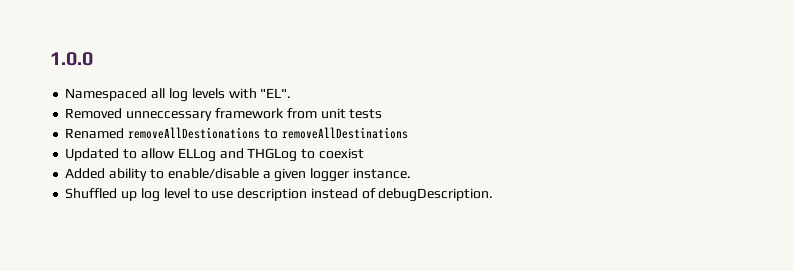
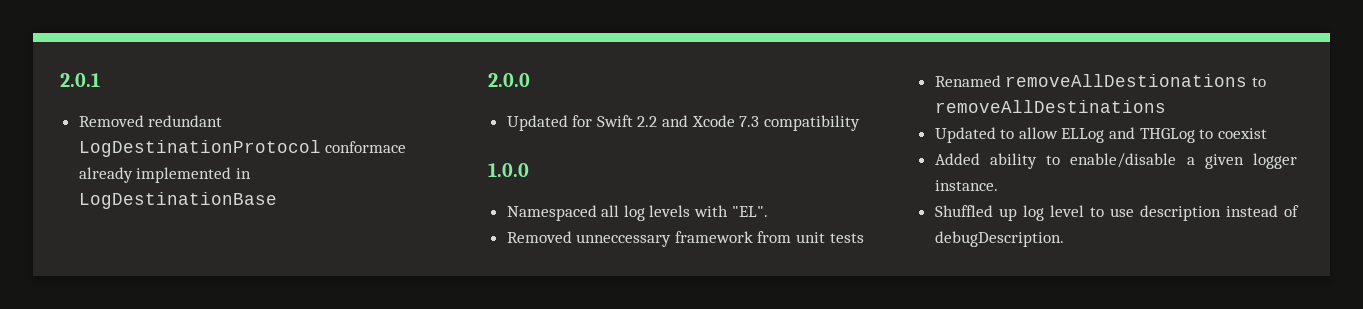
(50, 59) none -> [60,73,100,87] [78,115,223,127] [78,140,407,157] [78,167,251,183] [78,192,277,209] [488,73,530,87] [506,115,860,131] 2.0.1 // Removed redundant LogDestinationProtocol conformace already implemented in LogDestinationBase // 2.0.0 // Updated for Swift 2.2 and Xcode 7.3 compatibility //

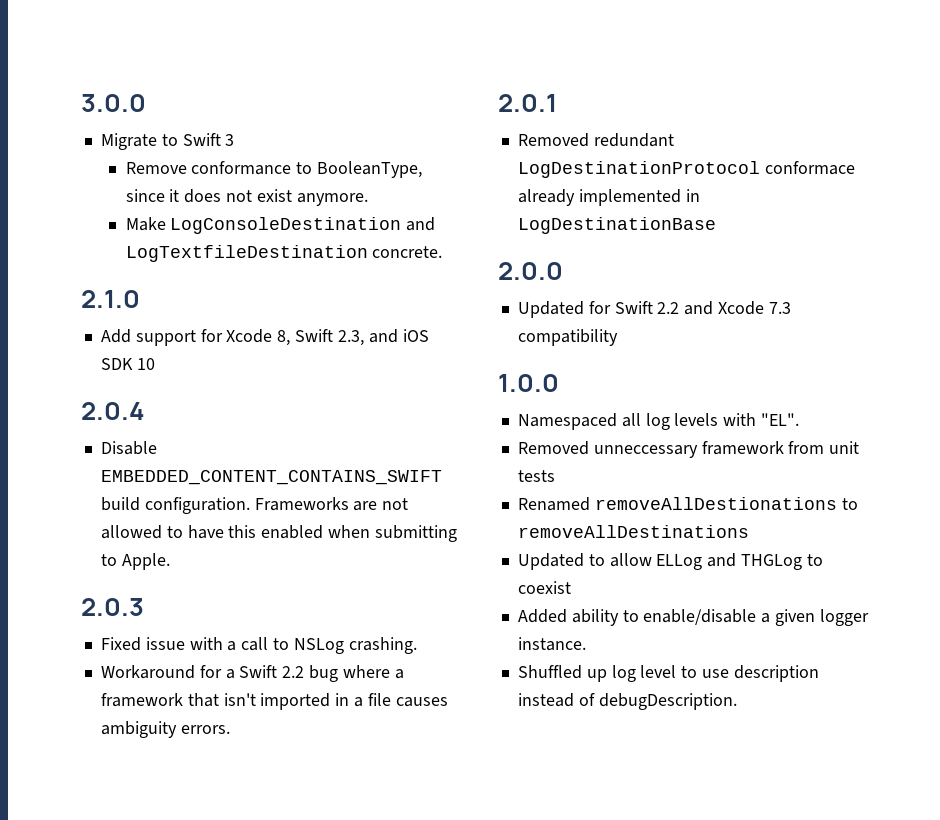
(60, 80) none -> [81,94,146,112] [100,133,235,150] [125,161,423,178] [125,189,368,206] [125,217,436,234] [125,245,443,262] [81,290,140,308] [100,329,429,346] [100,358,155,370] [81,402,145,420] [100,441,157,455] [100,470,442,485] [100,497,409,514] [100,525,457,542] [100,553,170,570] [81,598,144,616] [100,637,417,654] [100,665,404,682] [100,693,448,710] [100,721,230,738] 3.0.0 // Migrate to Swift 3 // Remove conformance to BooleanType, since it does not exist anymore. // Make LogConsoleDestination and LogTextfileDestination concrete. // 2.1.0 // Add support for Xcode 8, Swift 2.3, and iOS SDK 10 // 2.0.4 // Disable EMBEDDED_CONTENT_CONTAINS_SWIFT build configuration. Frameworks are not allowed to have this enabled when submitting to Apple. // 2.0.3 // Fixed issue with a call to NSLog crashing. // Workaround for a Swift 2.2 bug where a framework that isn't imported in a file causes ambiguity errors. //

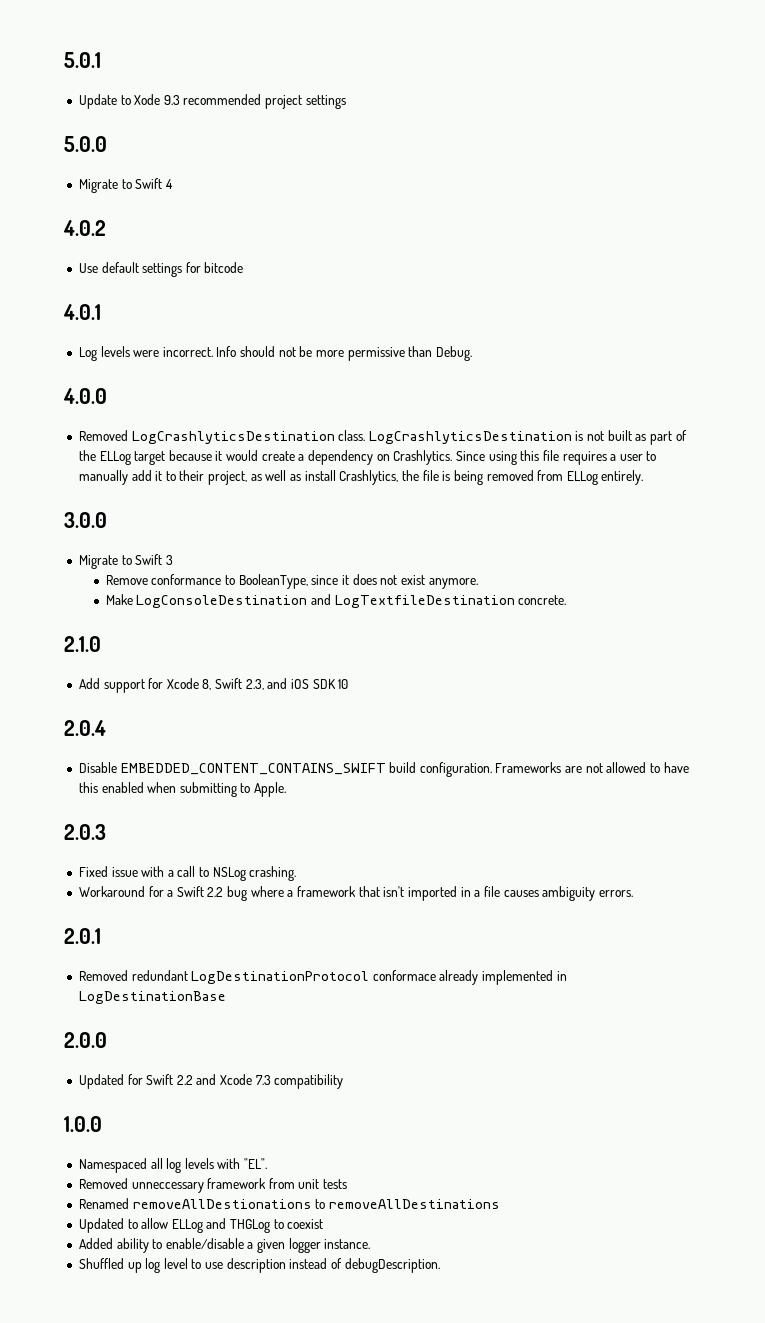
(81, 103) none -> [64,52,101,68] [78,94,346,109] [64,136,107,152] [78,178,173,193] [63,220,106,236] [78,262,244,277] [63,304,101,320] [78,346,472,361] [63,388,107,404] [78,430,687,445] [78,450,657,465] [78,470,644,485] 5.0.1 // Update to Xode 9.3 recommended project settings // 5.0.0 // Migrate to Swift 4 // 4.0.2 // Use default settings for bitcode // 4.0.1 // Log levels were incorrect. Info should not be more permissive than Debug. // 4.0.0 // Removed LogCrashlyticsDestination class. LogCrashlyticsDestination is not built as part of the ELLog target because it would create a dependency on Crashlytics. Since using this file requires a user to manually add it to their project, as well as install Crashlytics, the file is being removed from ELLog entirely. //

